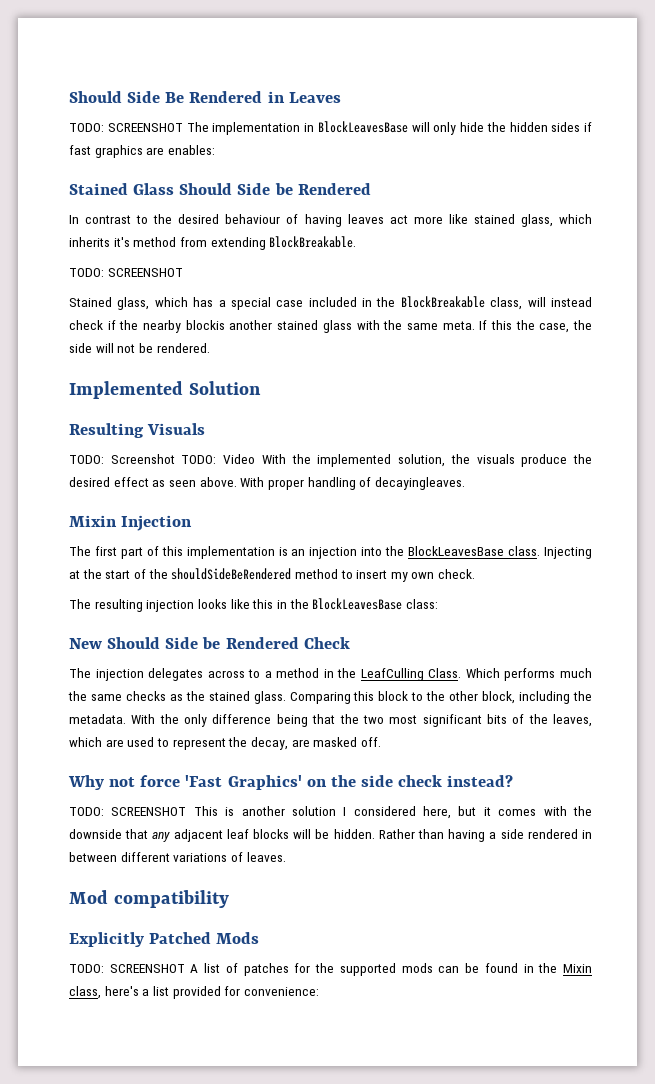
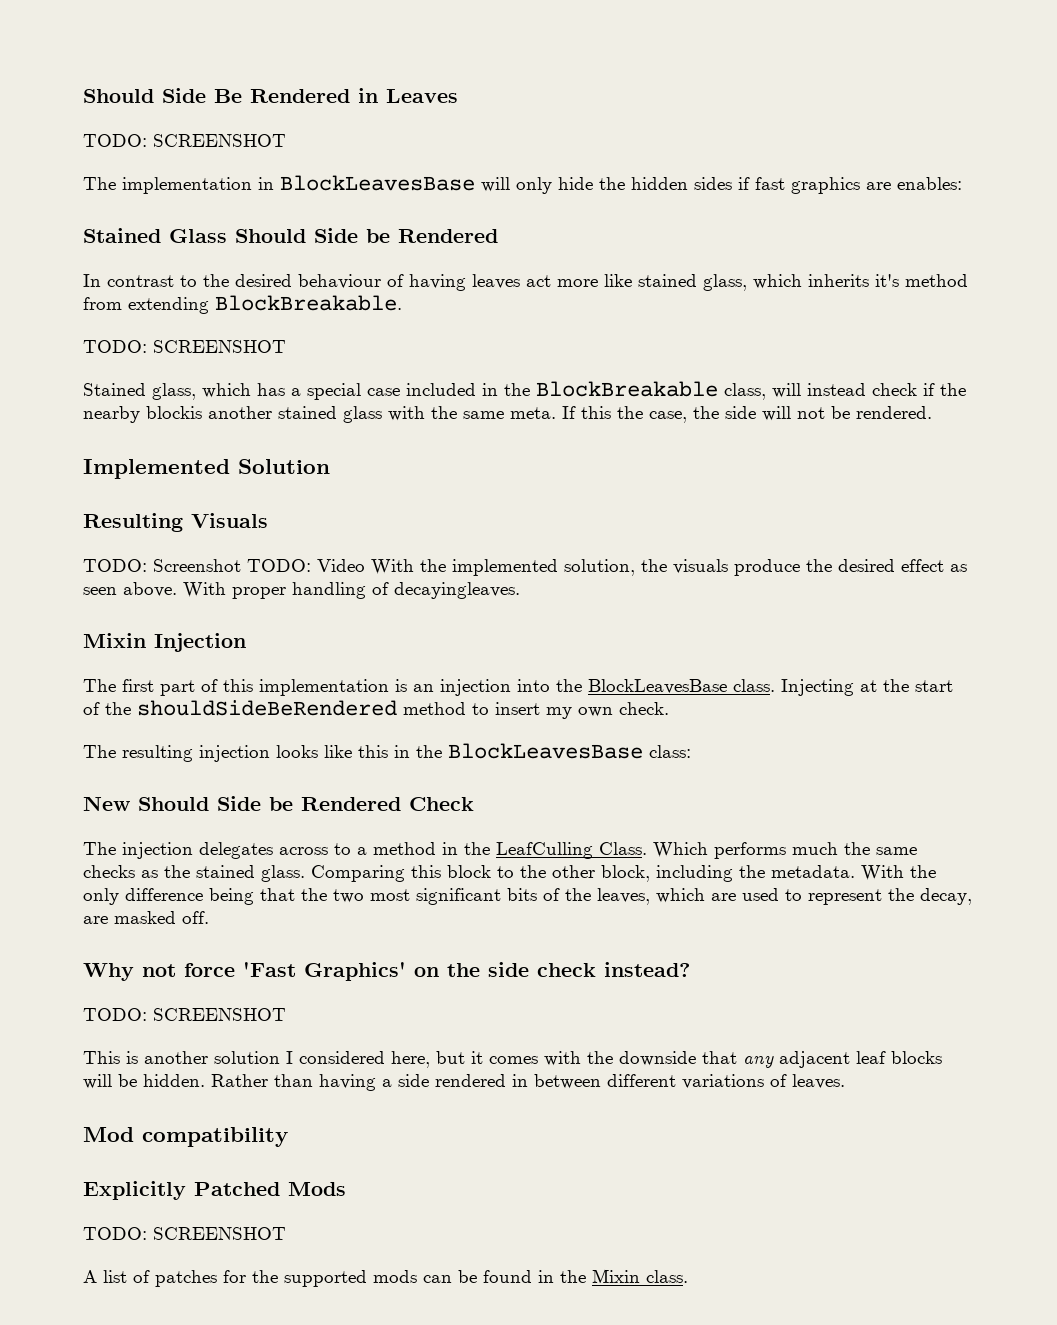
(183, 127) none -> (286, 140) //
(187, 811) none -> (286, 1014) //
(185, 968) none -> (286, 1233) //
[69,986,319,999] class, here's a list provided for convenience: -> [646,1270,688,1283] class.

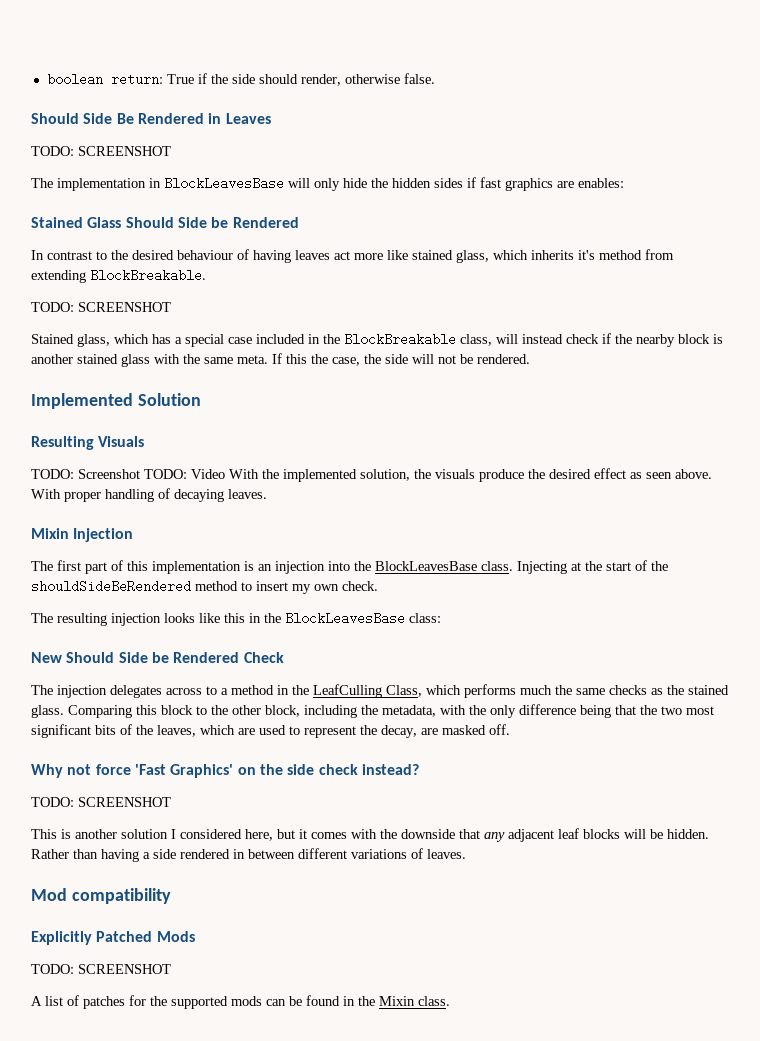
(83, 96) none -> [46,73,435,86] boolean return: True if the side should render, otherwise false. //
[146,406,202,419] blockis -> [678,334,723,344] block is
[394,582,520,599] decayingleaves. -> [174,489,267,502] decaying leaves.
[599,842,708,858] Class. Which -> [386,685,461,697] Class, which
[771,865,904,881] metadata. With -> [382,705,466,717] metadata, with

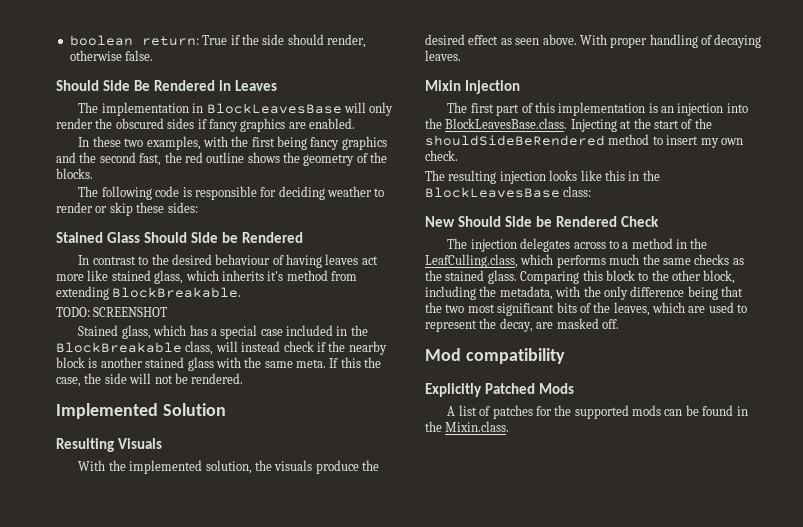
[31,146,171,156] // TODO: SCREENSHOT -> (278, 85) none
[343,178,431,188] hide the hidden -> [56,118,164,129] render the obscured
[480,177,501,188] fast -> [208,119,238,132] fancy
[578,178,624,188] enables: -> [309,118,355,129] [78,136,387,150] [56,152,388,166] [56,168,93,179] [78,186,385,200] [56,202,198,216] enabled. // In these two examples, with the first being fancy graphics and the second fast, the red outline shows the geometry of the blocks. // The following code is responsible for deciding weather to render or skip these sides:
[31,469,225,479] TODO: Screenshot TODO: Video -> (163, 443) none
[375,561,513,571] BlockLeavesBase class. -> [445,118,568,129] BlockLeavesBase.class.
[313,684,422,698] LeafCulling Class, -> [425,254,518,268] LeafCulling.class,
[31,764,419,778] [31,797,171,807] [31,828,709,842] [31,848,466,862] // Why not force 'Fast Graphics' on the side check instead? // TODO: SCREENSHOT // This is another solution I considered here, but it comes with the downside that any adjacent leaf blocks will be hidden. Rather than having a side rendered in between different variations of leaves. -> (619, 324) none
[31,964,171,974] // TODO: SCREENSHOT -> (575, 388) none
[379,996,450,1006] Mixin class. -> [445,421,510,432] Mixin.class.

